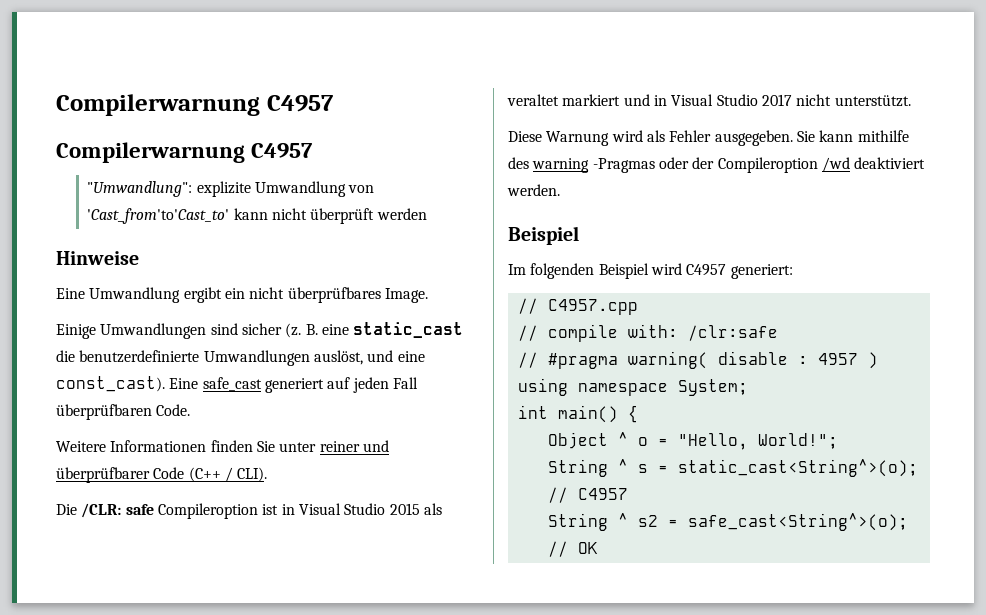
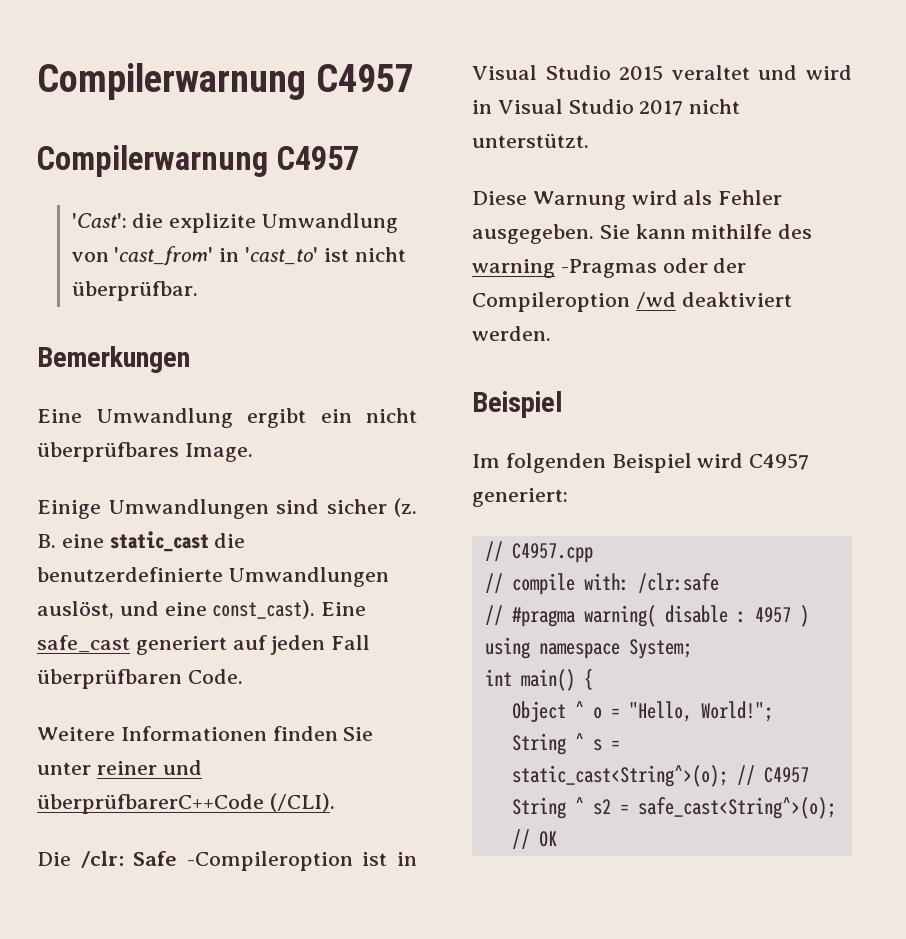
[87,181,193,197] "Umwandlung": -> [71,213,164,228] 'Cast': die
[87,208,427,224] [56,251,139,265] 'Cast_from'to'Cast_to' kann nicht überprüft werden // Hinweise -> [114,246,406,266] [71,281,198,301] [37,346,190,373] 'cast_from' in 'cast_to' ist nicht überprüfbar. // Bemerkungen
[56,467,268,483] [56,503,258,519] überprüfbarer Code (C++ / CLI). // Die /CLR: safe Compileroption -> [37,793,335,814] [37,851,353,871] überprüfbarerC++Code (/CLI). // Die /clr: Safe -Compileroption
[423,503,442,515] [507,94,650,106] als veraltet markiert und -> [671,65,852,80] veraltet und wird

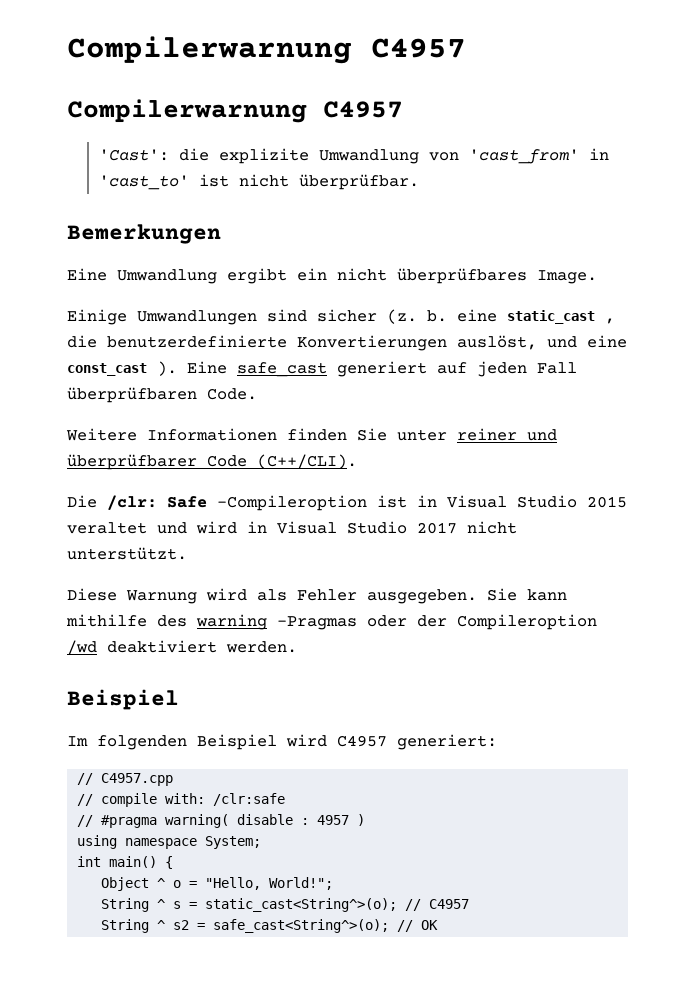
[37,534,56,548] B. -> [427,310,447,322] b.
(209, 541) none -> [605,318,615,324] ,
[228,567,389,587] Umwandlungen -> [297,335,447,351] Konvertierungen
[212,600,316,619] const_cast). -> [67,361,177,376] const_cast ).
[37,793,335,814] überprüfbarerC++Code (/CLI). -> [67,454,357,470] überprüfbarer Code (C++/CLI).

